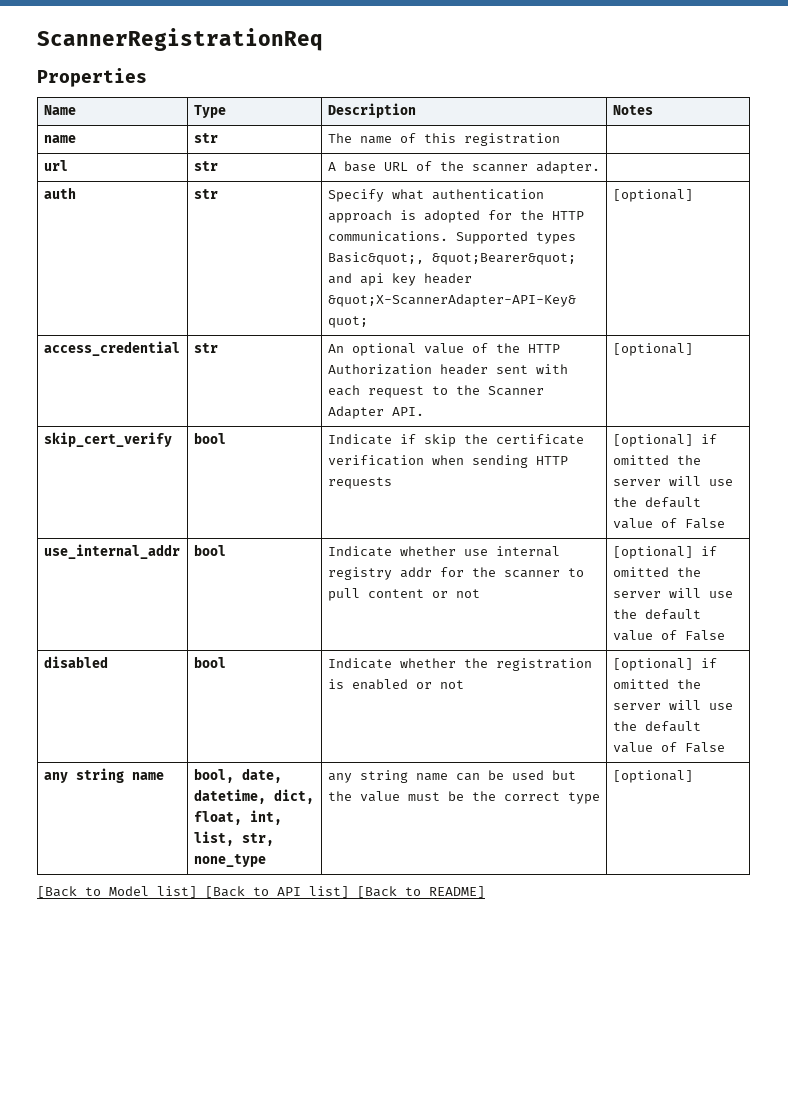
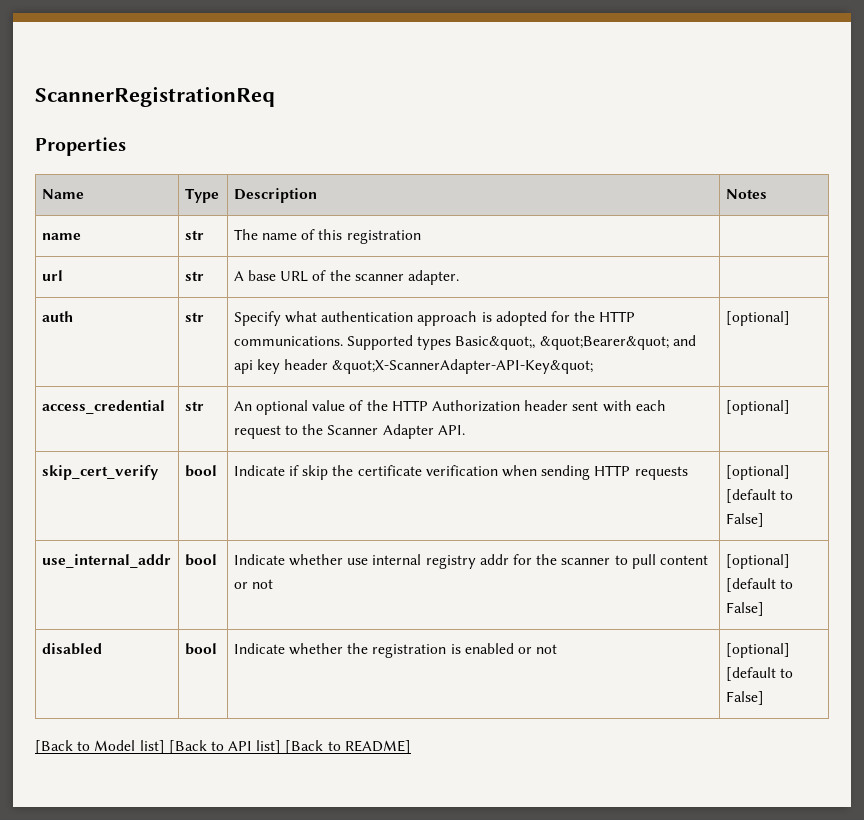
[700,434,717,444] [612,455,701,465] [612,476,733,486] [612,497,701,508] [612,518,725,529] if omitted the server will use the default value of False -> [725,489,794,503] [725,513,764,527] [default to False]
[700,546,717,556] [612,567,701,577] [612,588,733,598] [612,609,701,620] [612,630,725,641] if omitted the server will use the default value of False -> [725,578,794,592] [725,602,764,616] [default to False]
[700,658,717,668] [612,679,701,689] [612,700,733,710] [612,721,701,732] [612,742,725,753] [43,768,164,783] [193,768,282,783] [193,789,314,804] [193,810,282,825] [193,831,274,846] [193,854,266,867] [327,770,576,783] [327,791,600,804] [612,770,693,783] if omitted the server will use the default value of False // any string name | bool, date, datetime, dict, float, int, list, str, none_type | any string name can be used but the value must be the correct type | [optional] -> [725,667,794,681] [725,691,764,705] [default to False]

